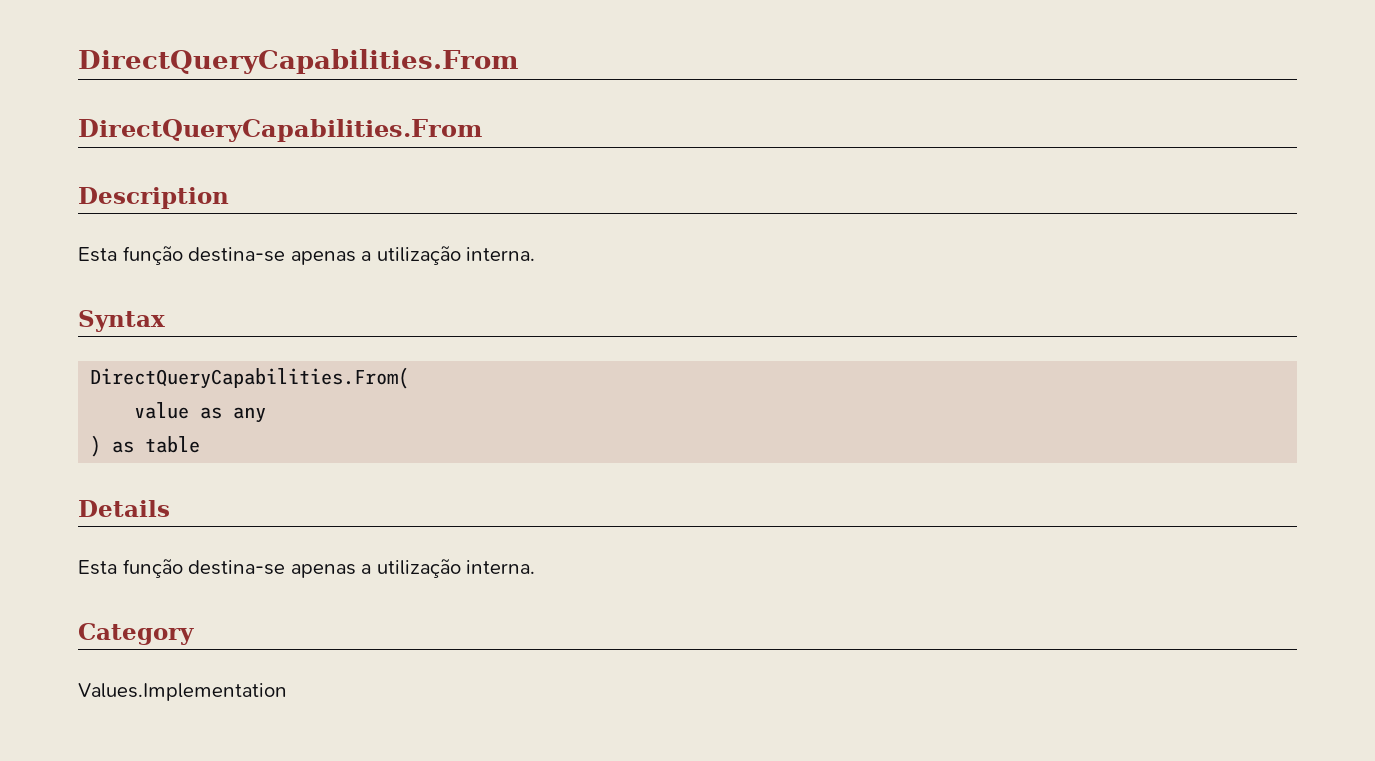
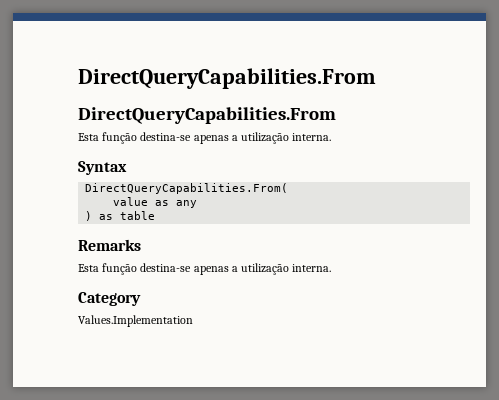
[78,187,229,209] // Description -> (336, 115) none
[78,500,170,517] Details -> [78,239,141,251] Remarks

